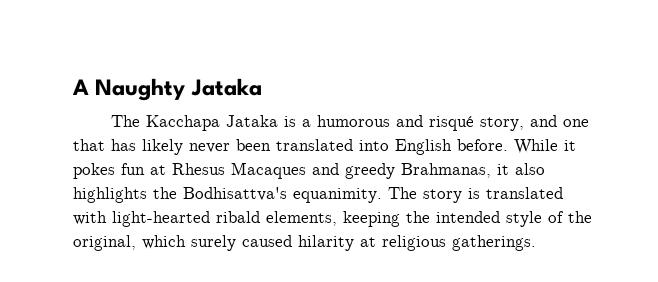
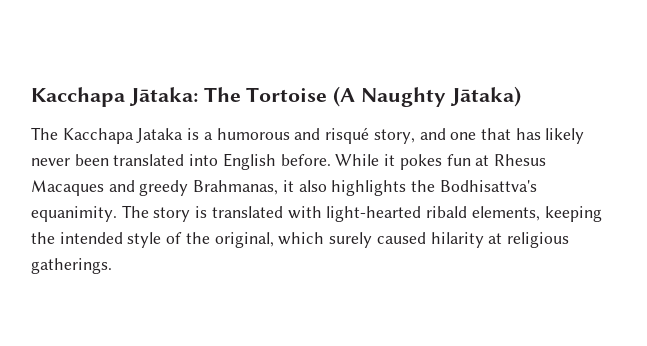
[72,78,262,101] A Naughty Jataka -> [31,86,521,107] Kacchapa Jātaka: The Tortoise (A Naughty Jātaka)

